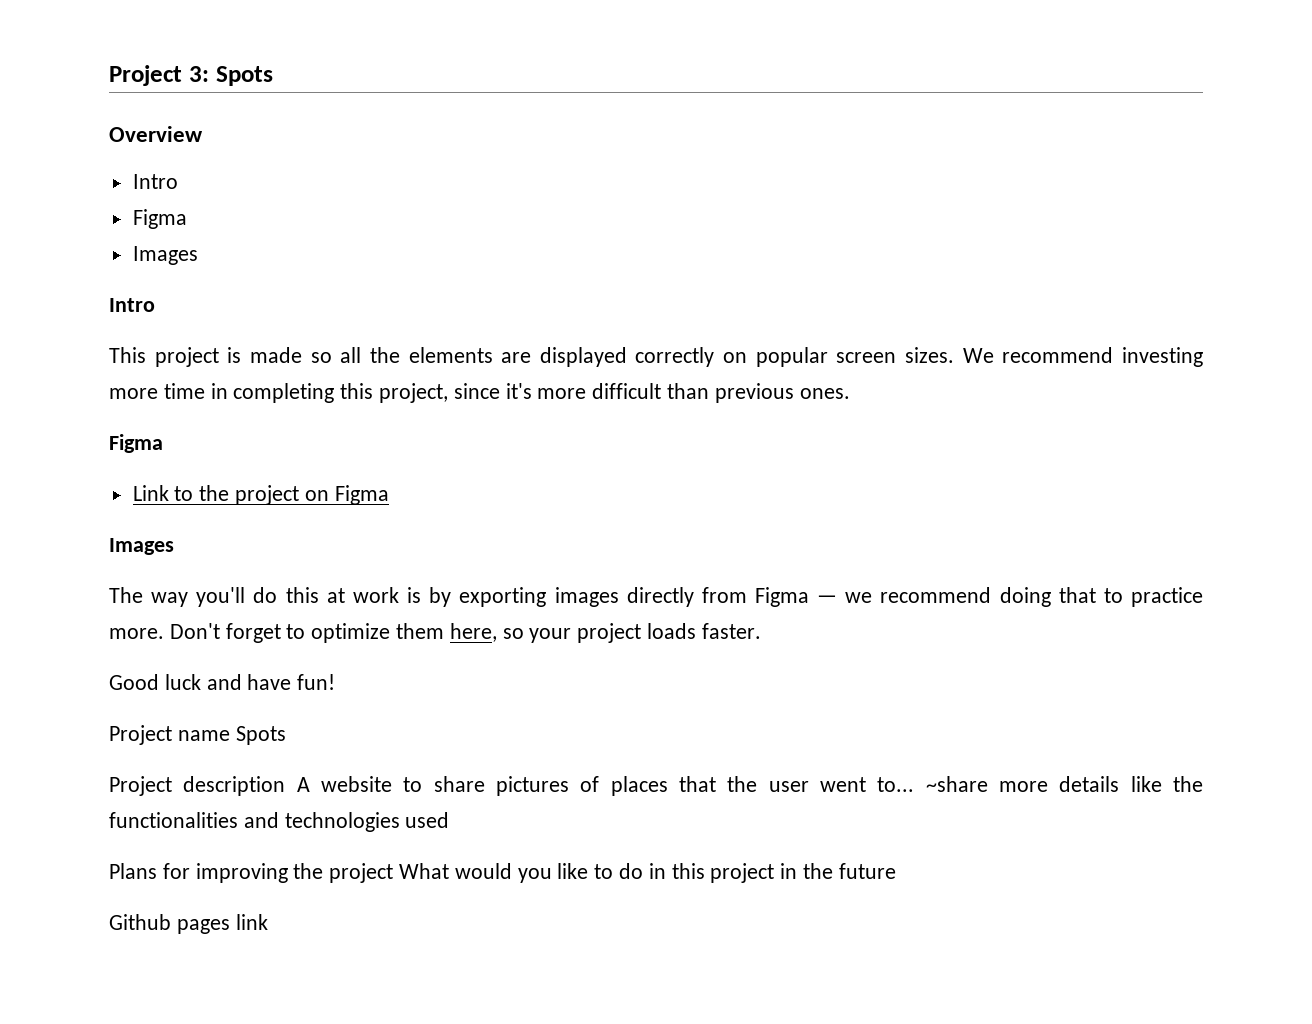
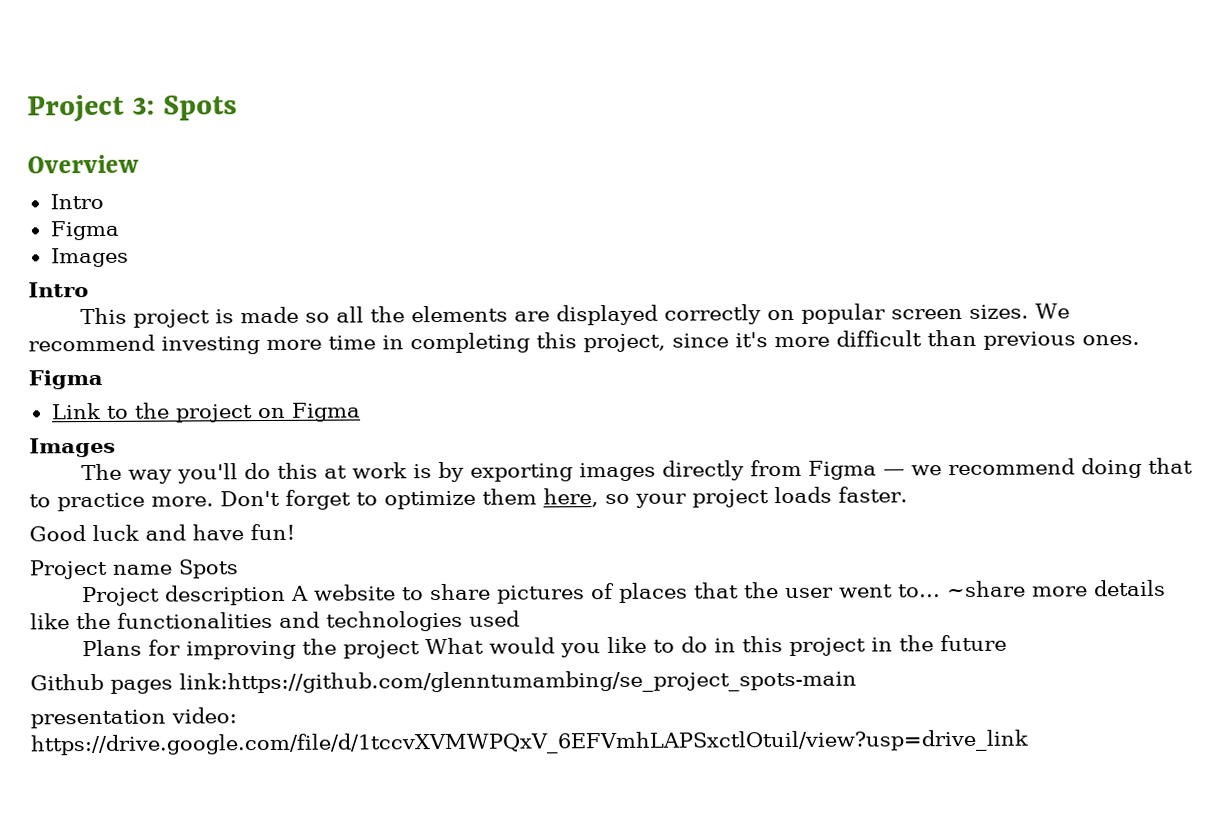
[235,914,268,930] link -> [179,669,857,695] [30,707,237,729] [30,729,1028,757] link:https://github.com/glenntumambing/se_project_spots-main // presentation video: https://drive.google.com/file/d/1tccvXVMWPQxV_6EFVmhLAPSxctlOtuil/view?usp=drive_link

